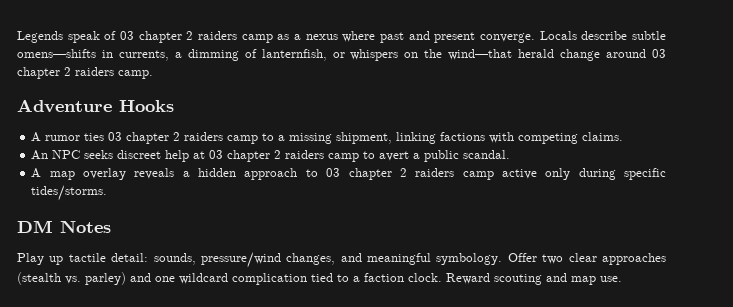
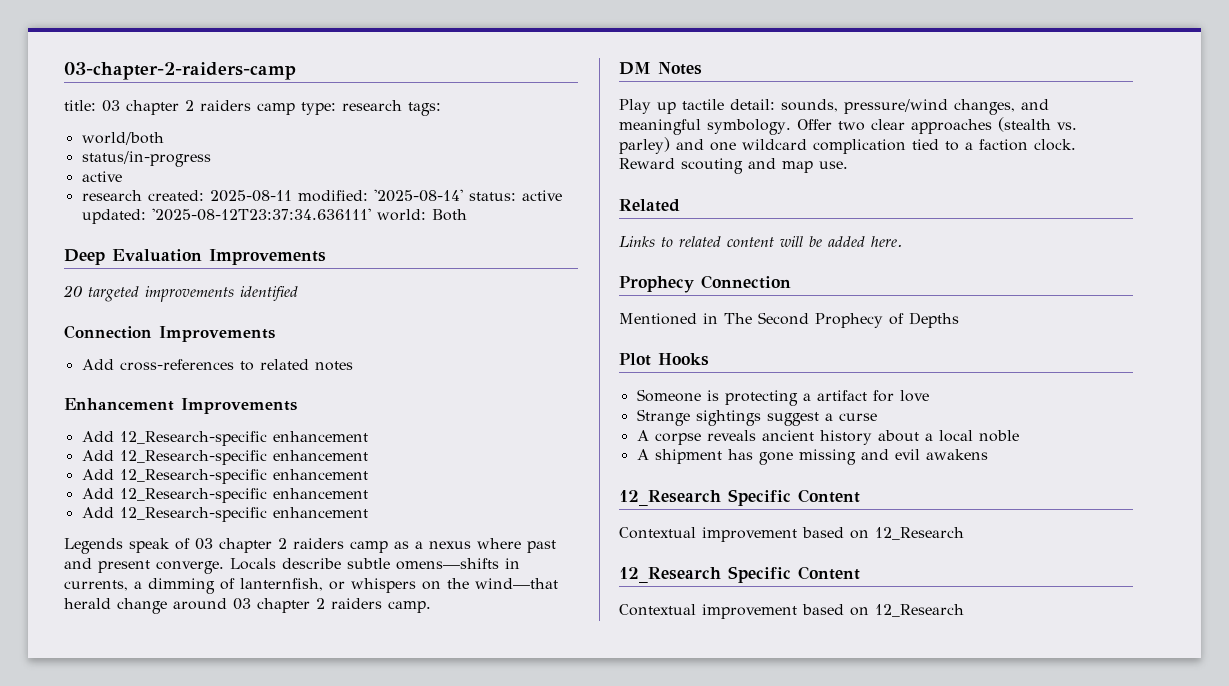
(17, 37) none -> [64,62,296,80] [64,100,441,116] [81,132,164,145] [81,151,211,167] [81,171,122,182] [81,189,562,202] [81,208,467,224] [64,249,326,265] [63,285,298,302] [64,325,275,342] [81,359,353,371] [64,398,297,414] [81,431,368,446] [81,450,368,465] [81,469,368,484] [81,488,368,503] [81,507,368,522] 03-chapter-2-raiders-camp // title: 03 chapter 2 raiders camp type: research tags: // world/both // status/in-progress // active // research created: 2025-08-11 modified: '2025-08-14' status: active updated: '2025-08-12T23:37:34.636111' world: Both // Deep Evaluation Improvements // 20 targeted improvements identified // Connection Improvements // Add cross-references to related notes // Enhancement Improvements // Add 12_Research-specific enhancement // Add 12_Research-specific enhancement // Add 12_Research-specific enhancement // Add 12_Research-specific enhancement // Add 12_Research-specific enhancement //
[17,99,174,113] [31,132,624,144] [31,150,511,162] [31,168,666,180] [31,185,108,201] // Adventure Hooks // A rumor ties 03 chapter 2 raiders camp to a missing shipment, linking factions with competing claims. // An NPC seeks discreet help at 03 chapter 2 raiders camp to avert a public scandal. // A map overlay reveals a hidden approach to 03 chapter 2 raiders camp active only during specific tides/storms. -> (431, 607) none
(622, 279) none -> [619,199,680,212] [619,236,902,247] [619,275,791,293] [619,312,959,328] [619,353,709,366] [636,389,929,406] [636,409,877,426] [636,430,1019,445] [636,449,988,465] [619,489,860,506] [619,527,964,542] [619,566,860,583] [619,604,964,619] // Related // Links to related content will be added here. // Prophecy Connection // Mentioned in The Second Prophecy of Depths // Plot Hooks // Someone is protecting a artifact for love // Strange sightings suggest a curse // A corpse reveals ancient history about a local noble // A shipment has gone missing and evil awakens // 12_Research Specific Content // Contextual improvement based on 12_Research // 12_Research Specific Content // Contextual improvement based on 12_Research

